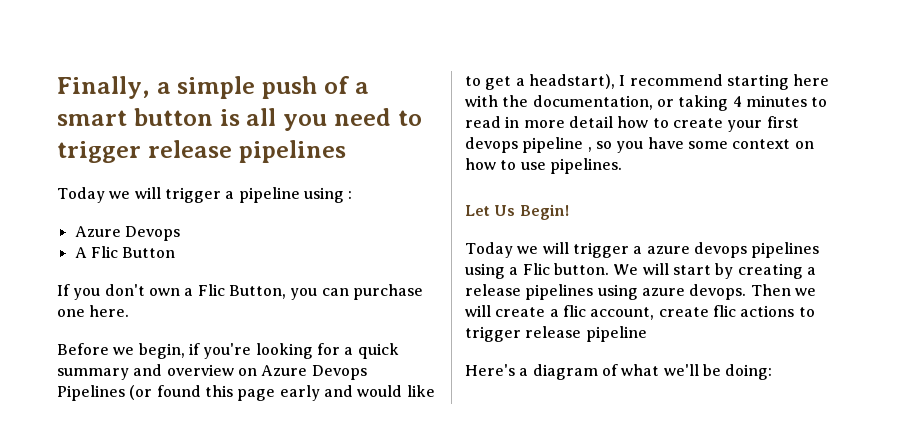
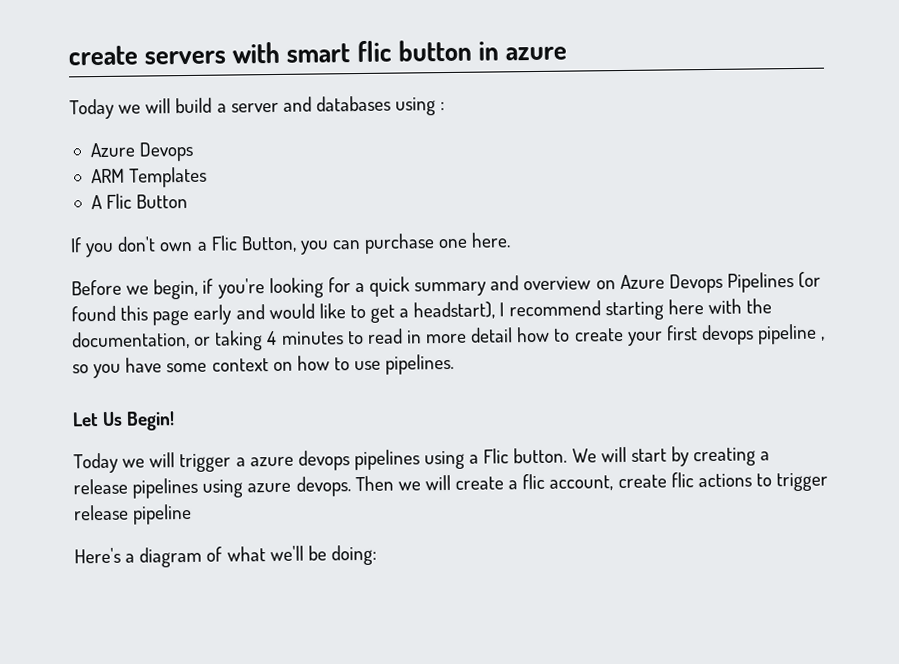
[57,76,369,99] [57,108,422,131] [57,140,346,163] [57,187,300,203] Finally, a simple push of a smart button is all you need to trigger release pipelines // Today we will trigger a pipeline -> [68,39,568,66] [69,95,391,120] create servers with smart flic button in azure // Today we will build a server and databases
(180, 233) none -> [90,166,208,188] // ARM Templates

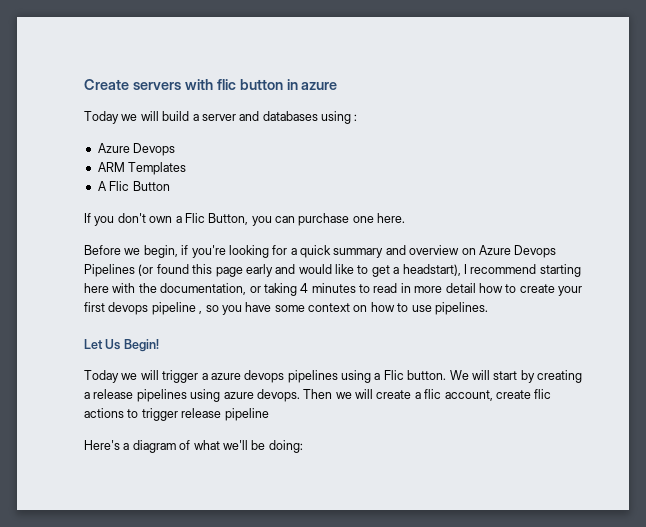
[68,45,138,66] create -> [84,79,129,90] Create
[286,43,351,63] smart -> (213, 84) none

